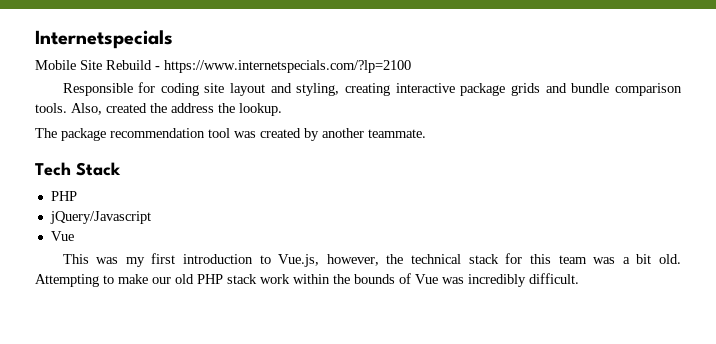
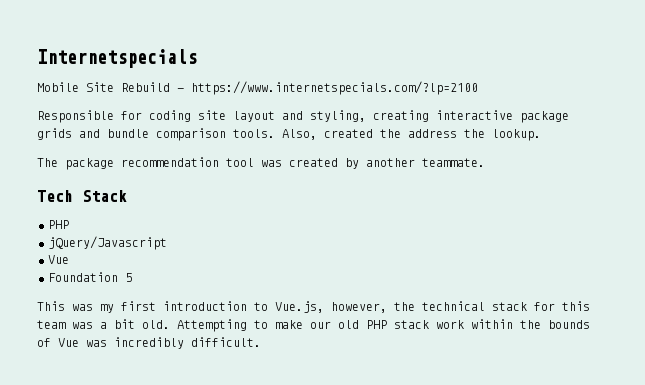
(74, 236) none -> [48,272,132,282] // Foundation 5

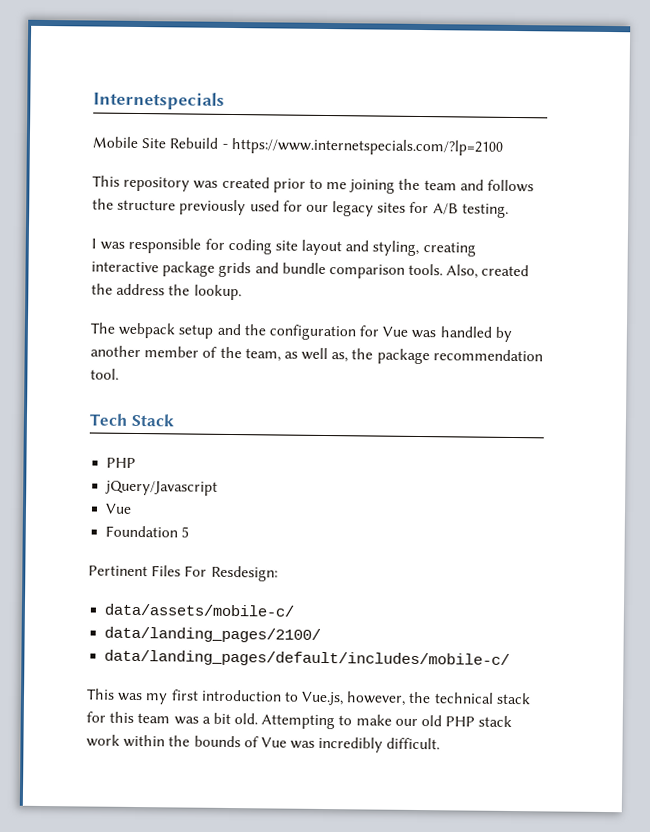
[37,110,114,123] Responsible -> [92,175,535,194] [92,198,509,218] [91,237,202,254] This repository was created prior to me joining the team and follows the structure previously used for our legacy sites for A/B testing. // I was responsible
[65,157,485,170] package recommendation tool was created by another teammate. -> [118,322,512,342] [90,345,543,365] [90,368,119,380] webpack setup and the configuration for Vue was handled by another member of the team, as well as, the package recommendation tool.
(132, 277) none -> [88,565,278,582] [104,603,295,617] [104,626,322,643] [104,649,511,668] // Pertinent Files For Resdesign: // data/assets/mobile-c/ // data/landing_pages/2100/ // data/landing_pages/default/includes/mobile-c/

